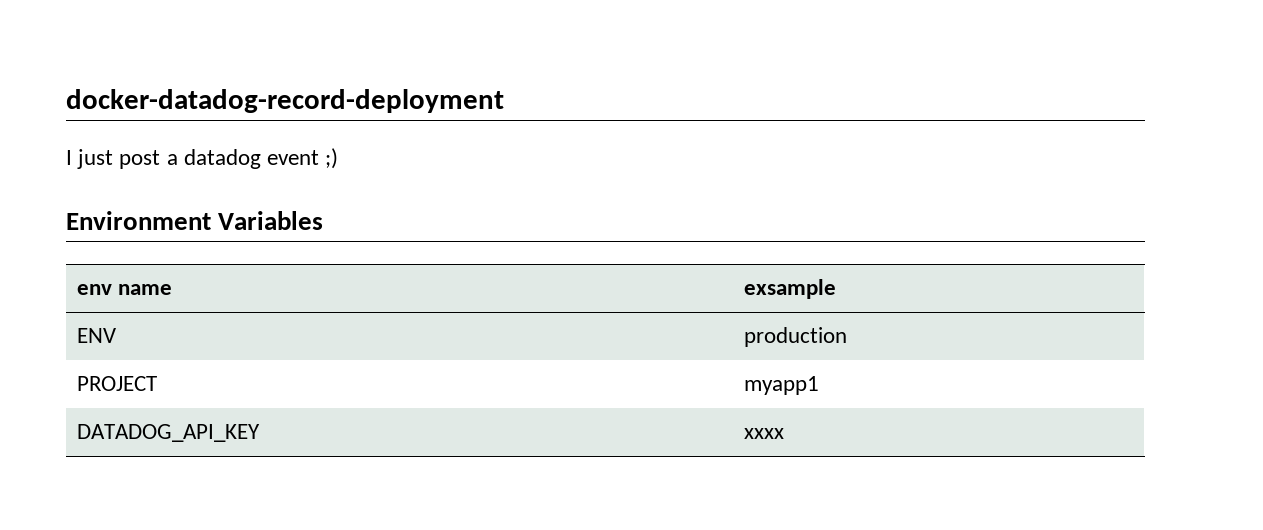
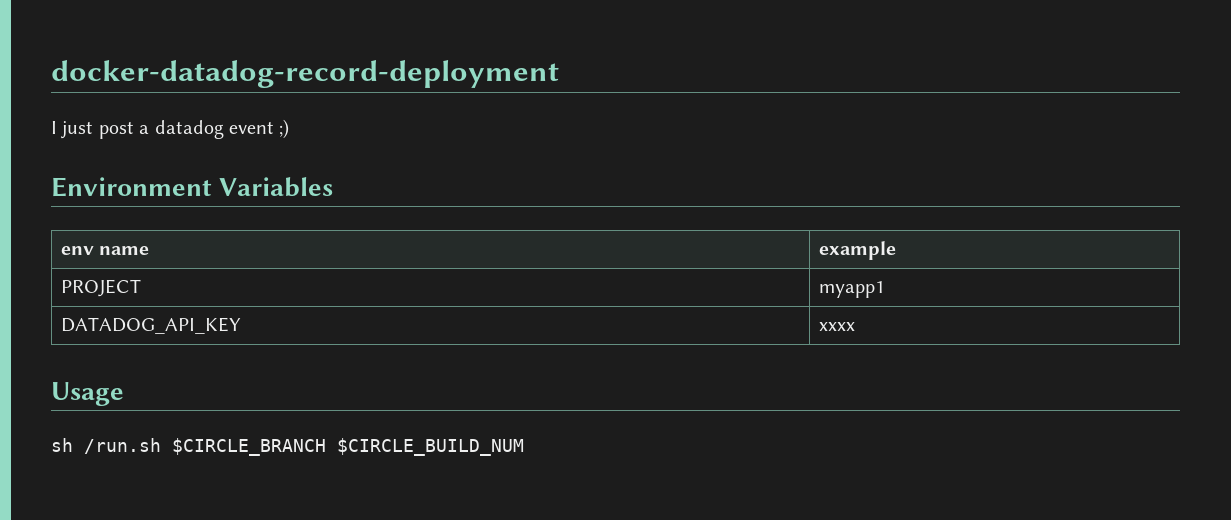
[743,279,836,299] [76,328,116,343] [743,327,847,347] exsample // ENV | production -> [819,241,897,260] example
(784, 433) none -> [51,382,124,406] [51,438,524,456] // Usage // sh /run.sh $CIRCLE_BRANCH $CIRCLE_BUILD_NUM

